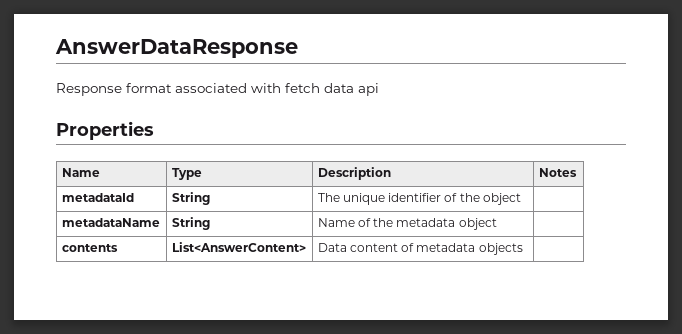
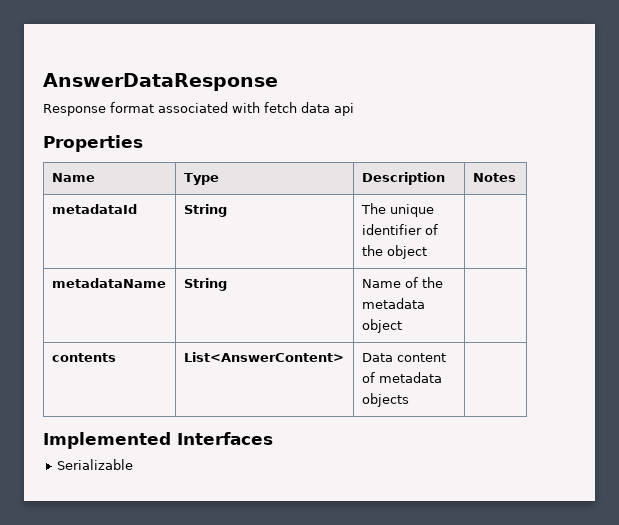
(523, 249) none -> [43,432,273,449] [57,459,134,470] // Implemented Interfaces // Serializable

